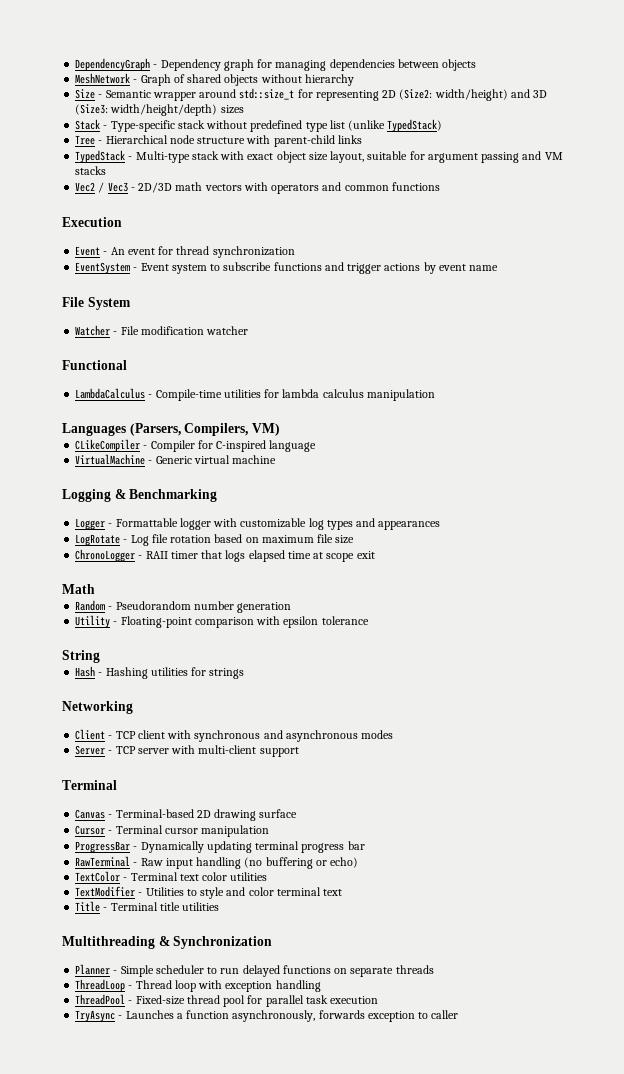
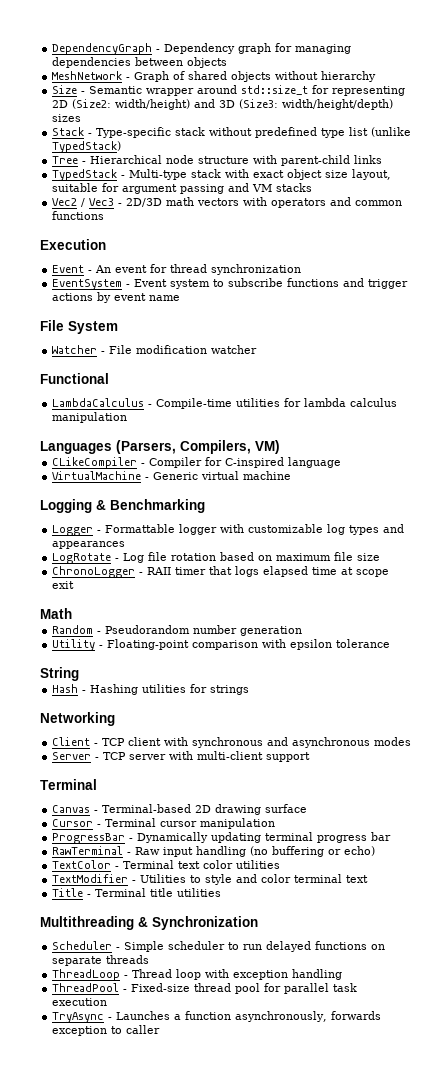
[75,964,111,975] Planner -> [52,941,113,950] Scheduler

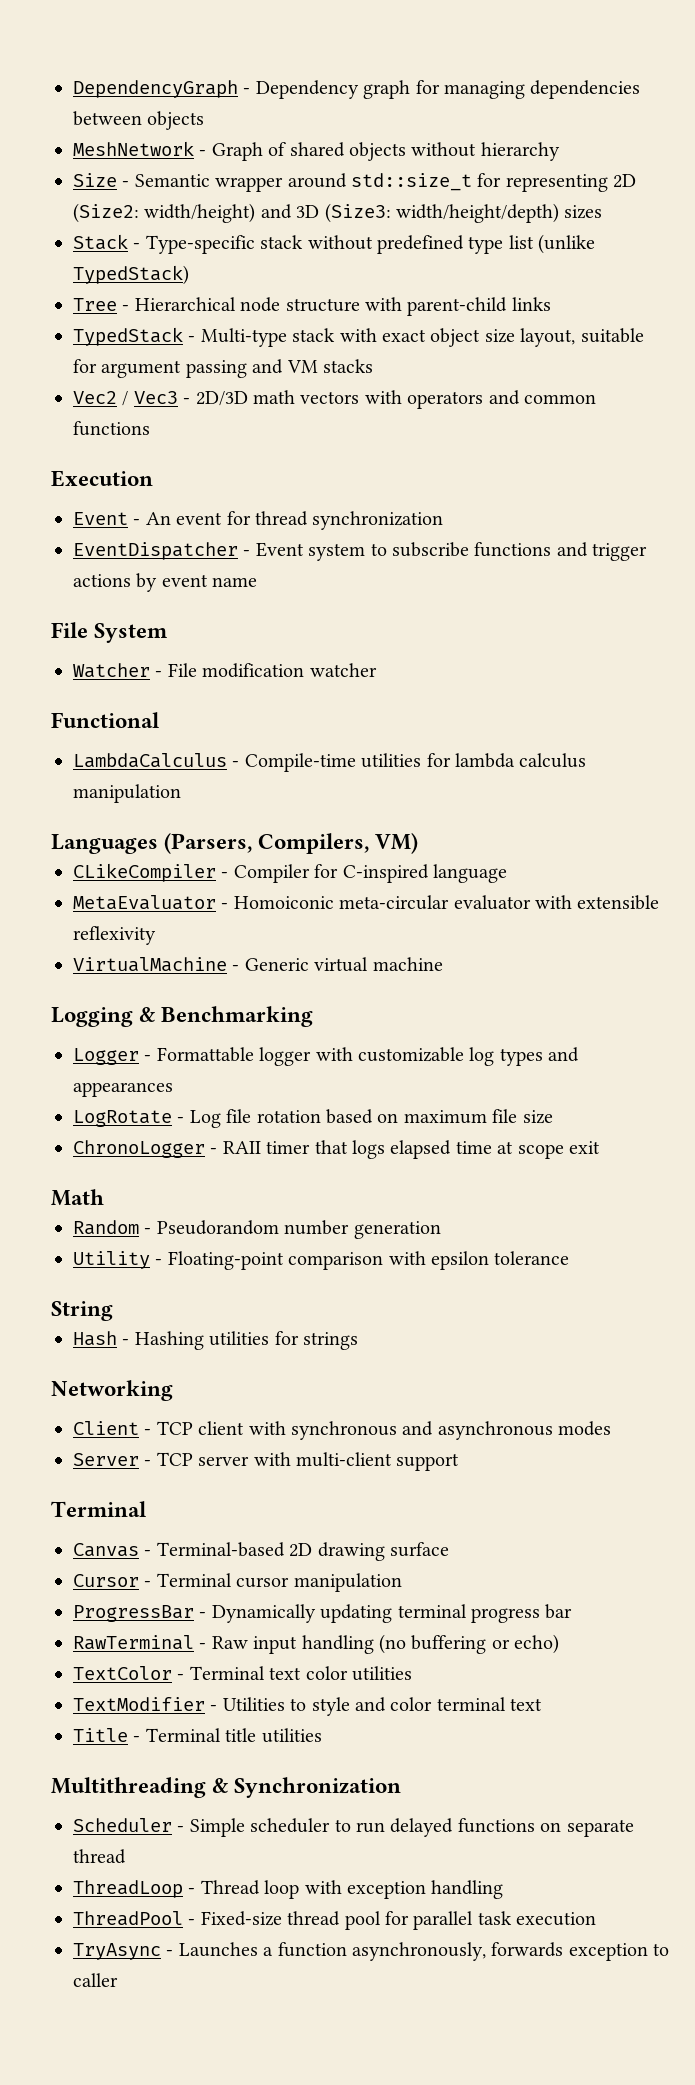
[52,279,123,290] EventSystem -> [73,542,238,560] EventDispatcher
(342, 462) none -> [73,895,660,910] [73,926,156,945] // MetaEvaluator - Homoiconic meta-circular evaluator with extensible reflexivity
[106,955,150,964] threads -> [73,1849,126,1864] thread

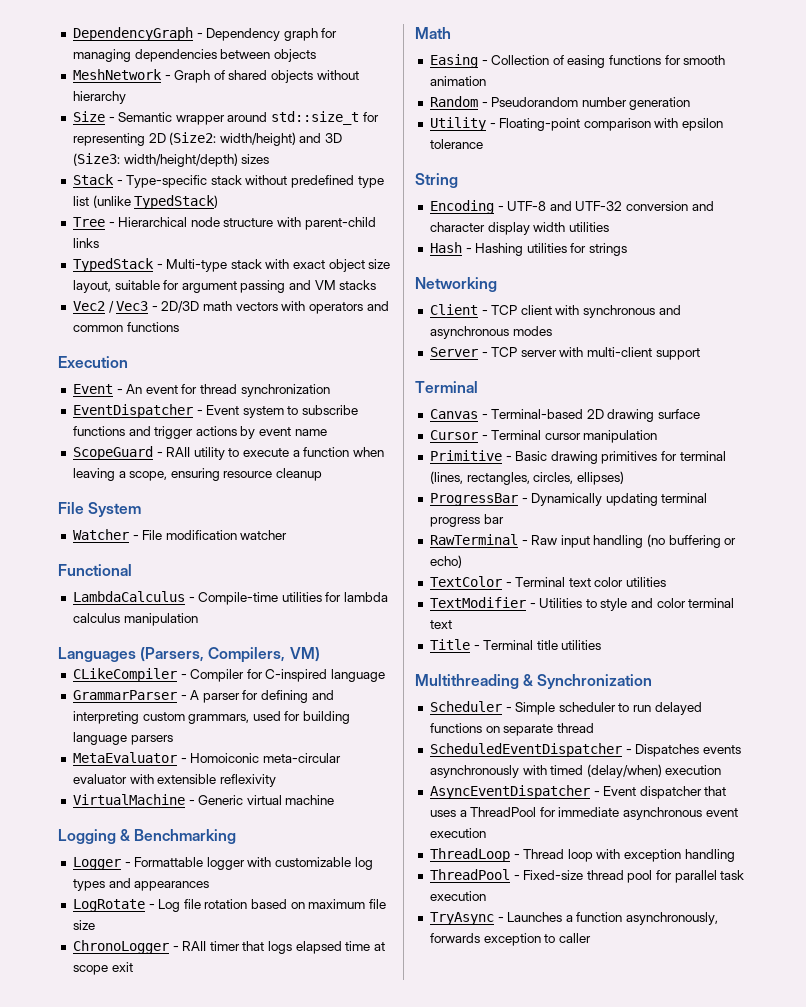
(258, 582) none -> [72,446,385,460] [72,468,323,481] // ScopeGuard - RAII utility to execute a function when leaving a scope, ensuring resource cleanup
(507, 873) none -> [72,690,334,703] [72,711,351,724] [72,732,173,745] // GrammarParser - A parser for defining and interpreting custom grammars, used for building language parsers
(104, 1197) none -> [429,54,726,68] [429,76,486,86] // Easing - Collection of easing functions for smooth animation
(113, 1311) none -> [429,200,714,214] [429,222,609,235] // Encoding - UTF-8 and UTF-32 conversion and character display width utilities
(402, 1582) none -> [429,450,726,464] [429,471,624,485] // Primitive - Basic drawing primitives for terminal (lines, rectangles, circles, ellipses)
(126, 1856) none -> [429,743,741,757] [429,764,722,778] [429,785,727,799] [429,807,738,820] [429,828,486,838] // ScheduledEventDispatcher - Dispatches events asynchronously with timed (delay/when) execution // AsyncEventDispatcher - Event dispatcher that uses a ThreadPool for immediate asynchronous event execution

